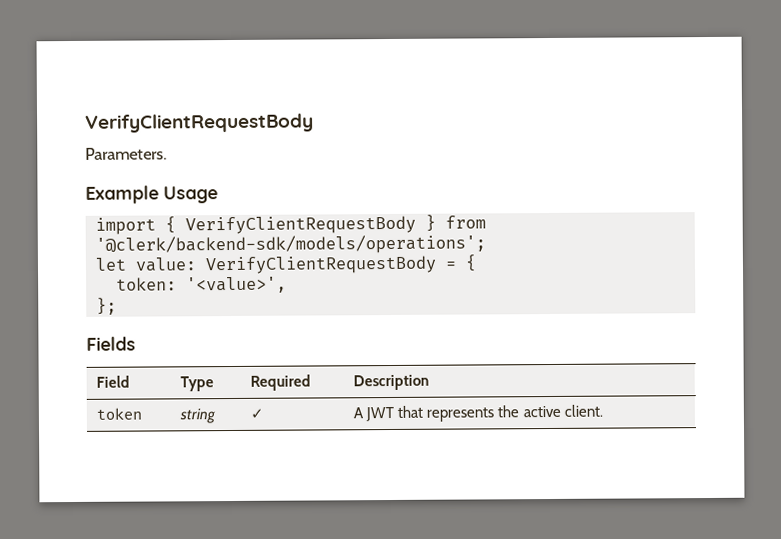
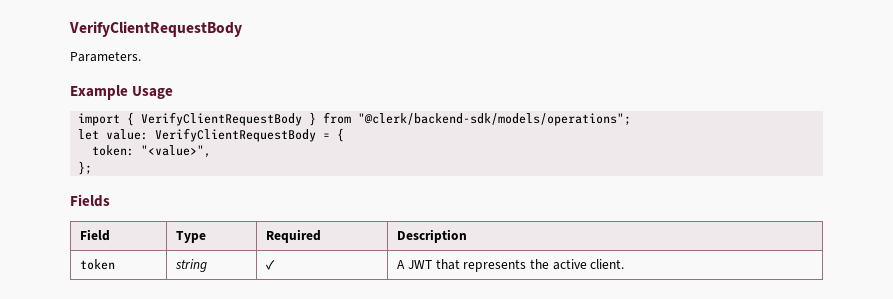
[94,234,486,255] '@clerk/backend-sdk/models/operations'; -> [358,113,632,126] "@clerk/backend-sdk/models/operations";
[185,276,287,294] '<value>', -> [141,145,212,158] "<value>",

